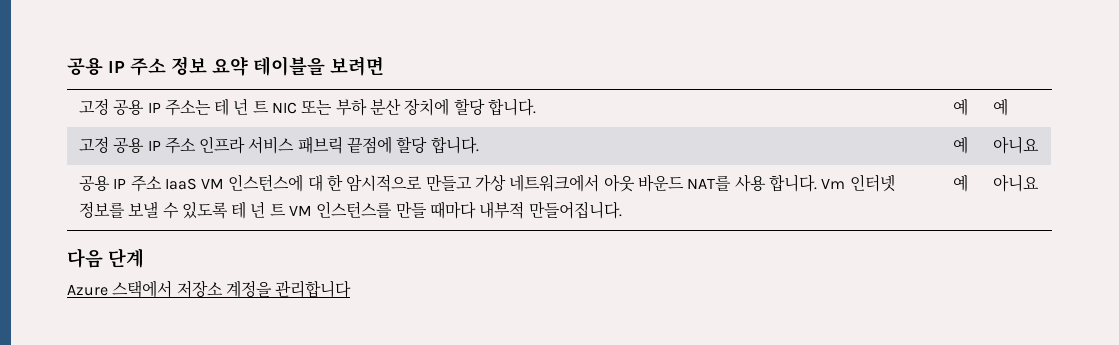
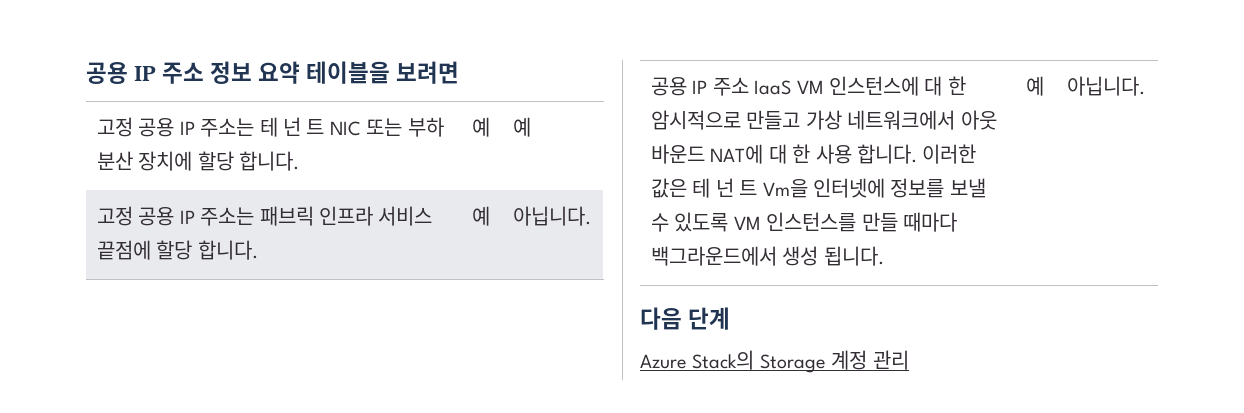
[164,138,196,154] 주소 -> [200,206,314,226] 주소는 패브릭
[297,136,343,154] 패브릭 -> (433, 216) none
[992,136,1039,154] 아니요 -> [512,206,591,226] 아닙니다.
[687,174,895,192] NAT를 사용 합니다. Vm 인터넷 -> [710,144,977,164] [650,178,885,198] NAT에 대 한 사용 합니다. 이러한 값은 테 넌 트 Vm을 인터넷에
[231,201,286,219] 테 넌 트 -> (729, 222) none
[479,201,622,219] [952,175,968,192] [992,174,1039,192] 내부적 만들어집니다. | 예 | 아니요 -> [650,246,884,266] [1025,76,1044,96] [1066,76,1145,96] 백그라운드에서 생성 됩니다. | 예 | 아닙니다.
[112,280,352,298] 스택에서 저장소 계정을 관리합니다 -> [692,350,909,373] Stack의 Storage 계정 관리

